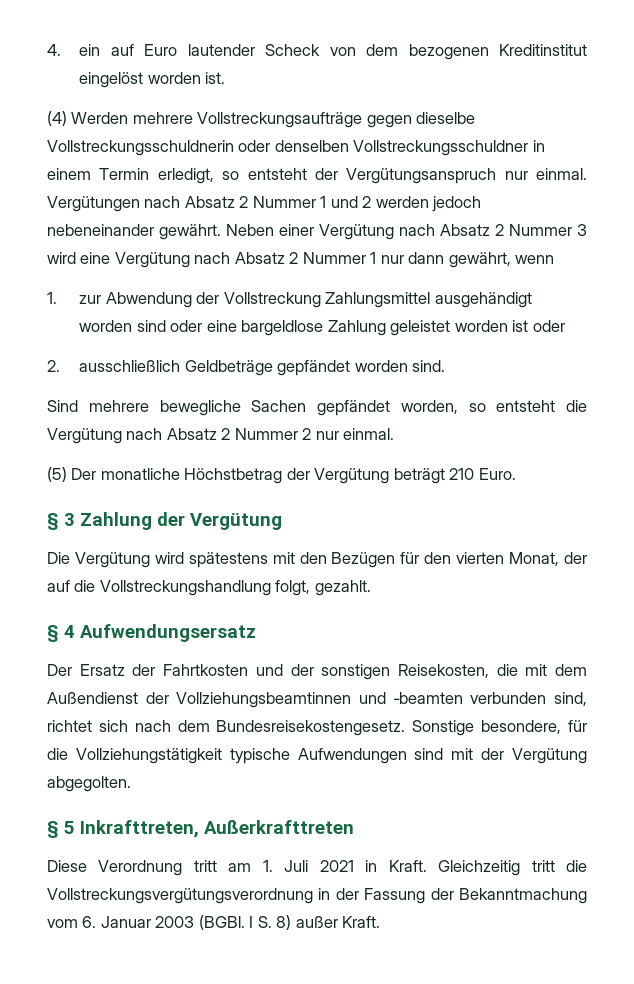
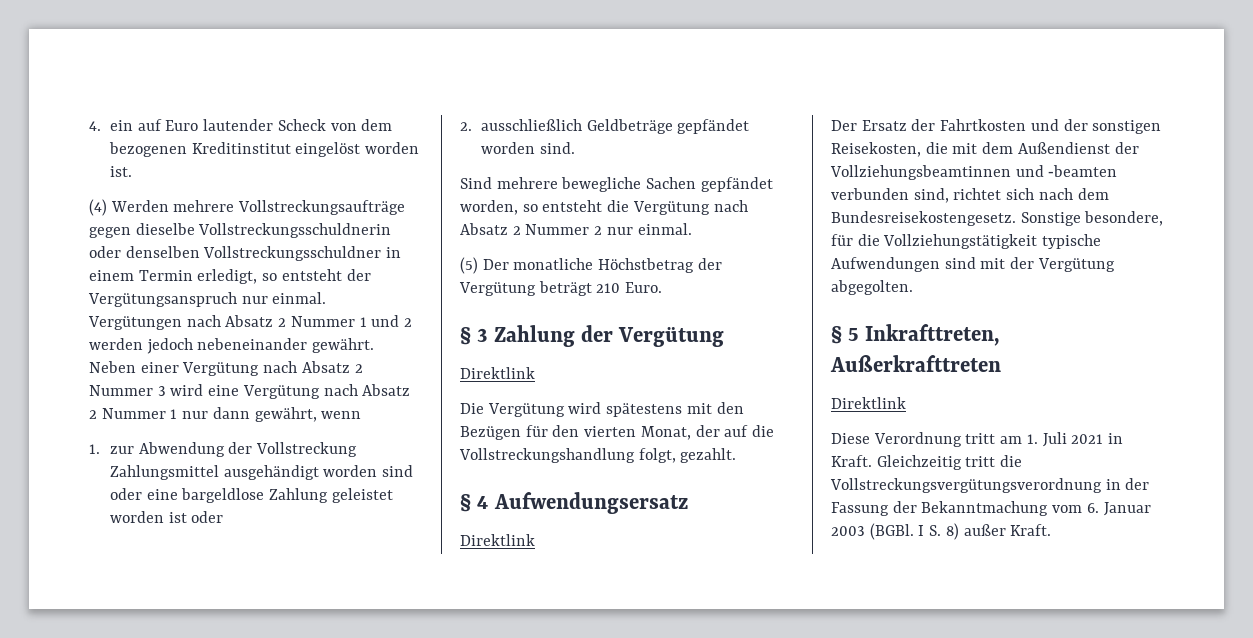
(282, 521) none -> [460,367,535,379] // Direktlink
(256, 633) none -> [460,534,535,546] // Direktlink
(354, 827) none -> [831,397,906,409] // Direktlink

